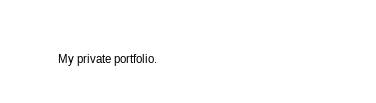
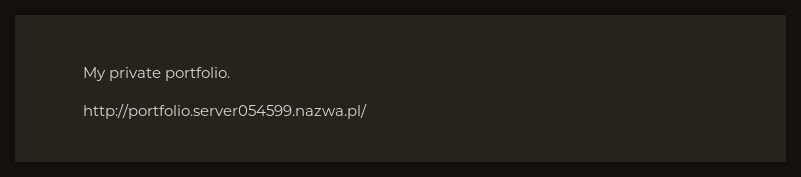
(158, 60) none -> [83,103,367,119] // http://portfolio.server054599.nazwa.pl/

